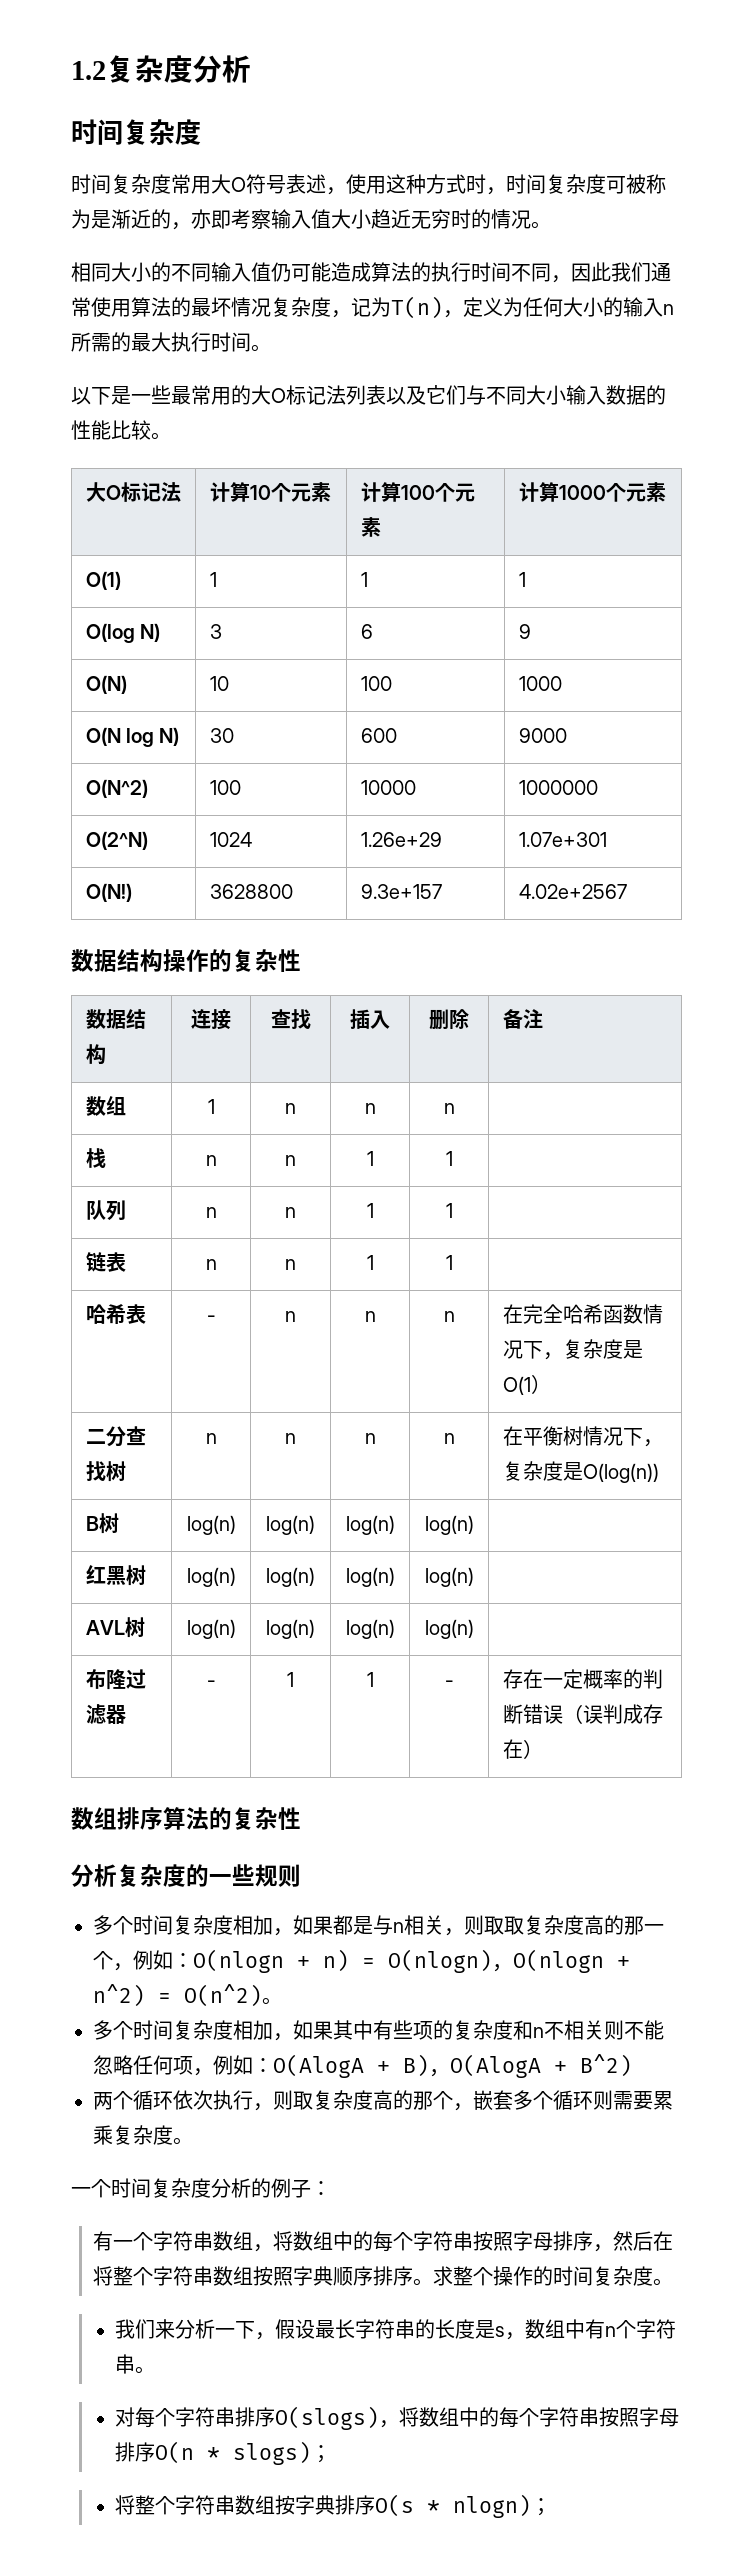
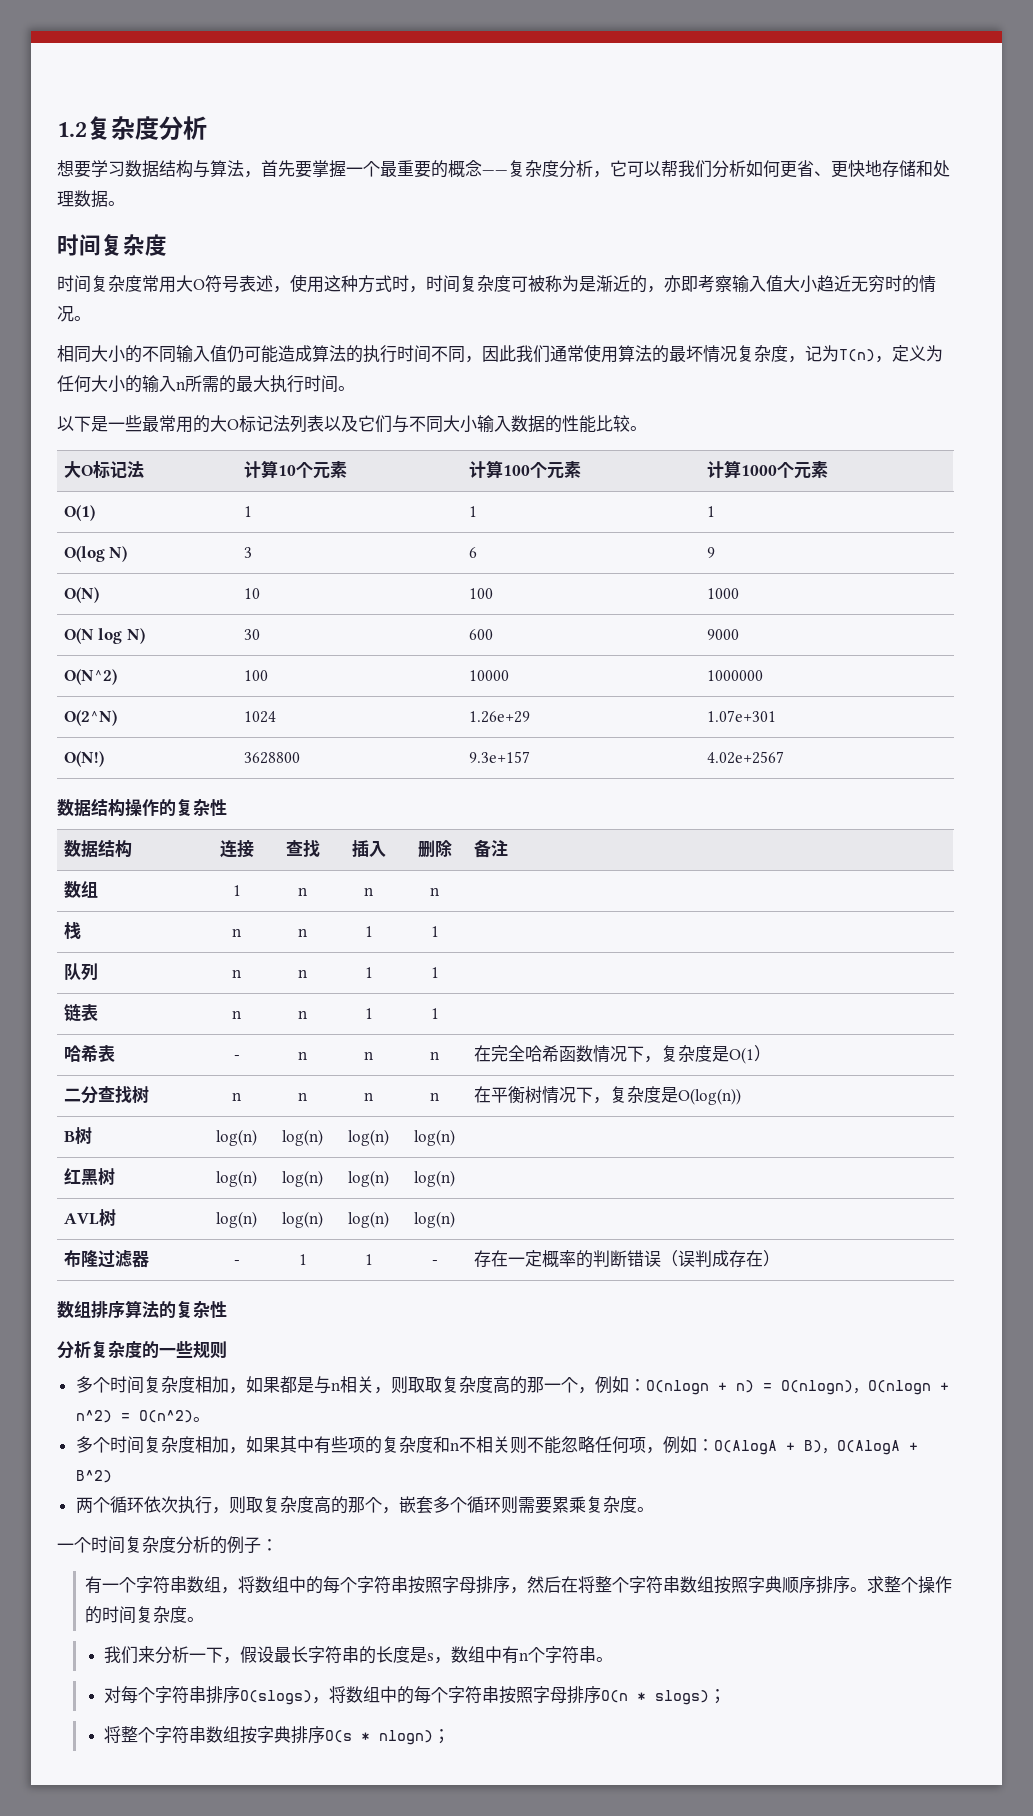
(251, 69) none -> [57,160,950,178] [57,190,125,208] // 想要学习数据结构与算法，首先要掌握一个最重要的概念——复杂度分析，它可以帮我们分析如何更省、更快地存储和处理数据。

